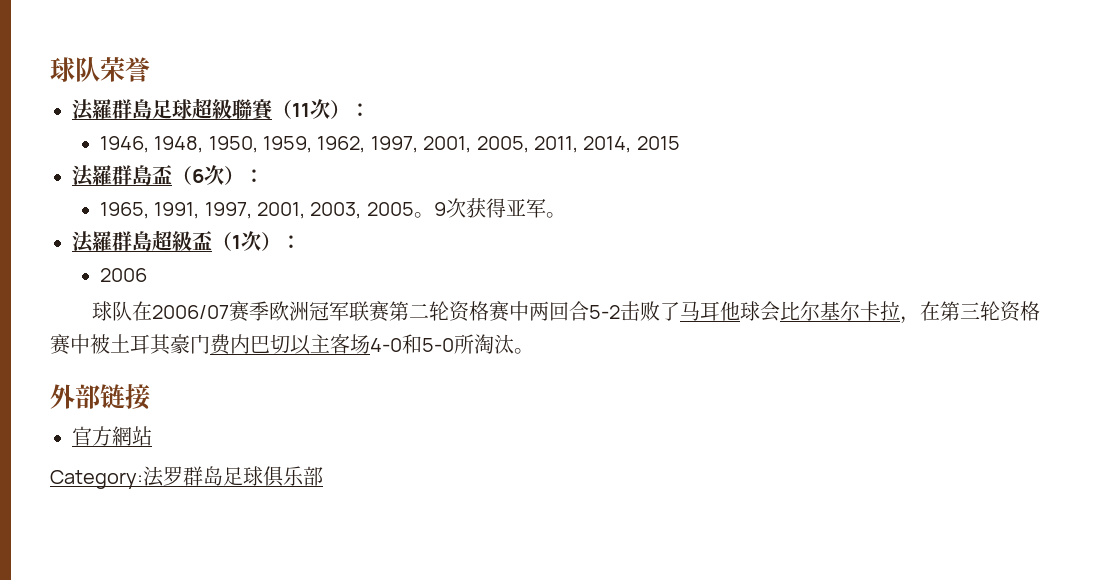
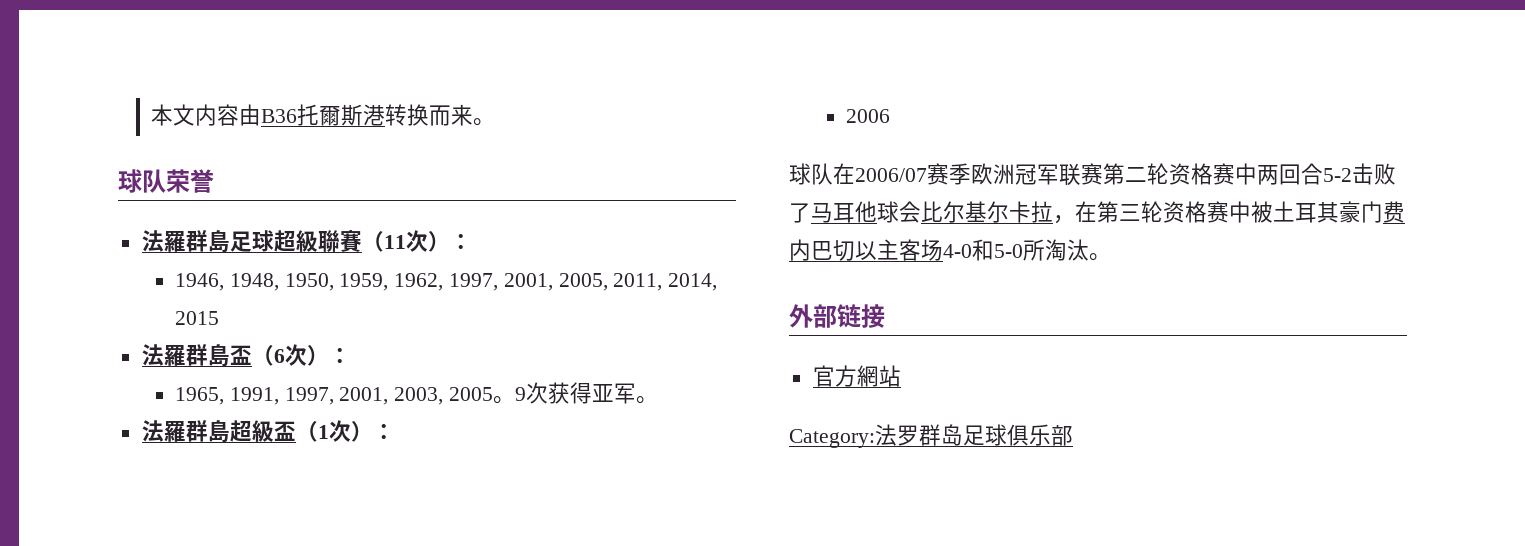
(50, 69) none -> [151,104,496,126] 本文内容由B36托爾斯港转换而来。 //

